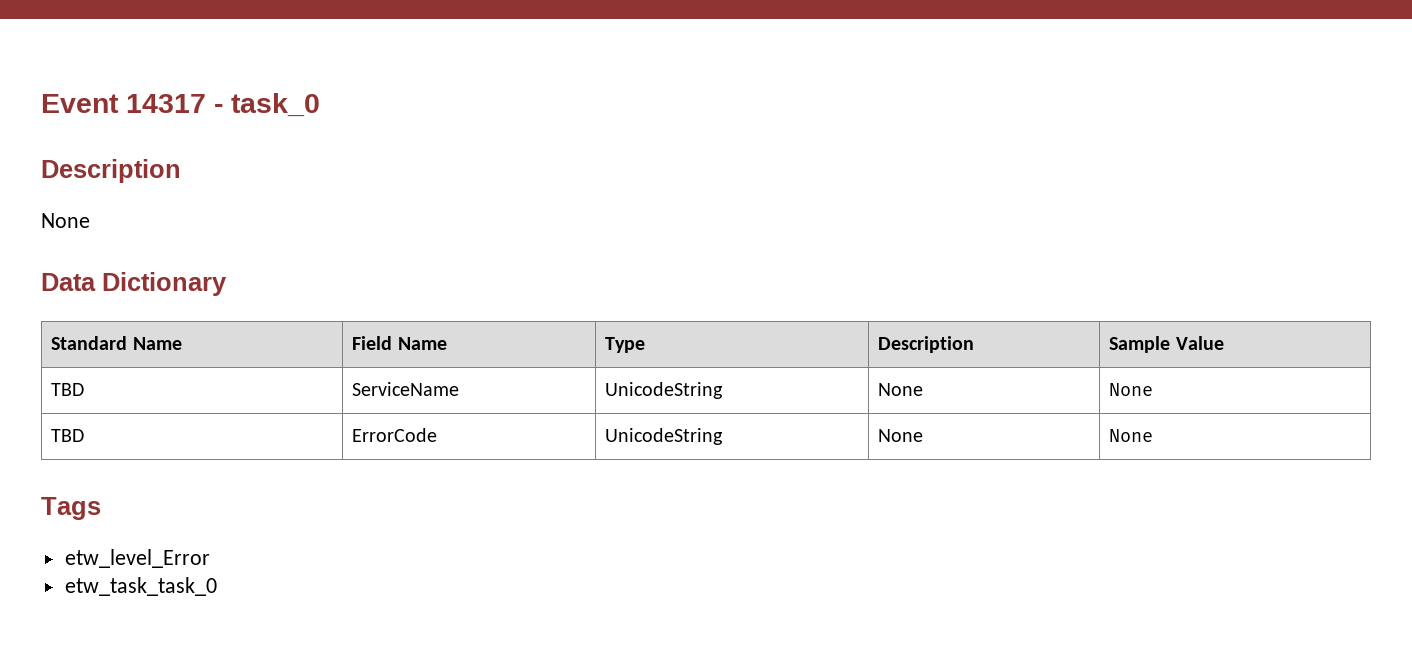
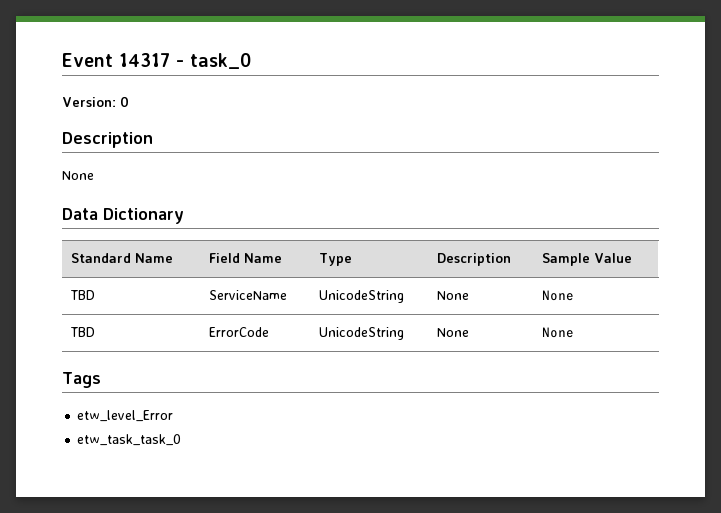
(320, 105) none -> [62,96,129,107] // Version: 0

